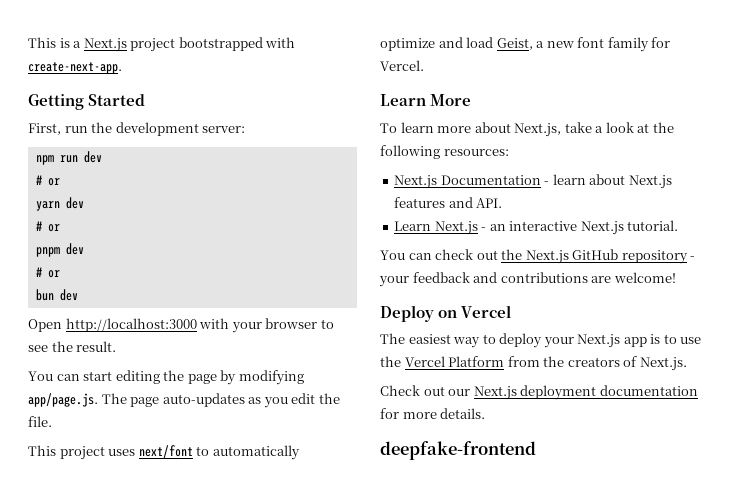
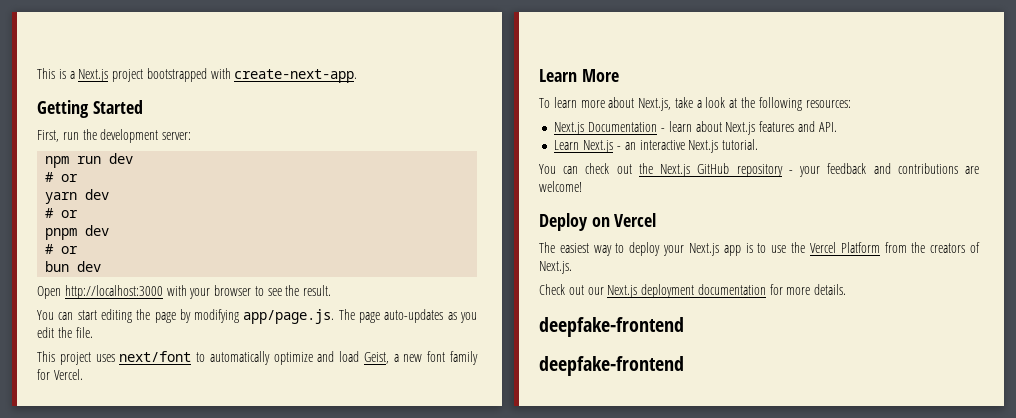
(536, 450) none -> [539,356,684,376] // deepfake-frontend

